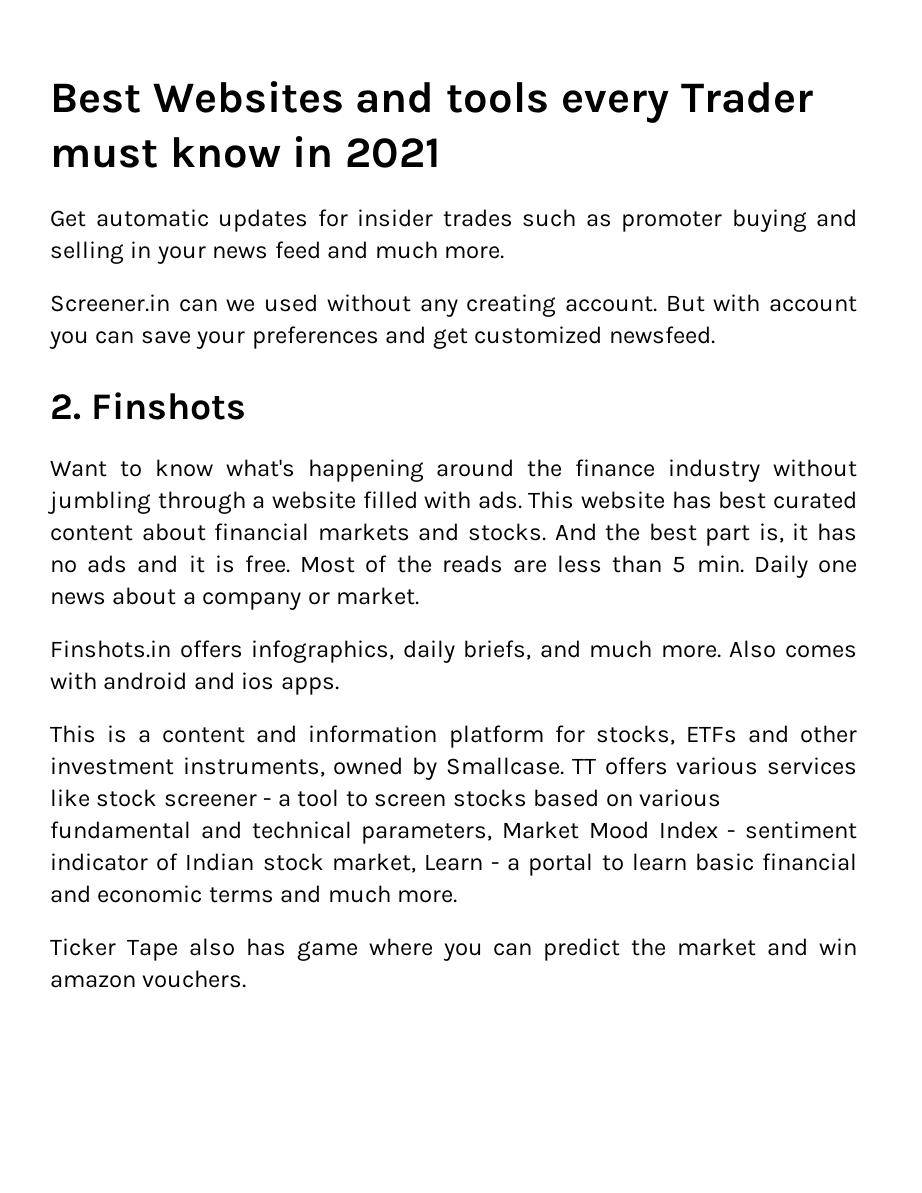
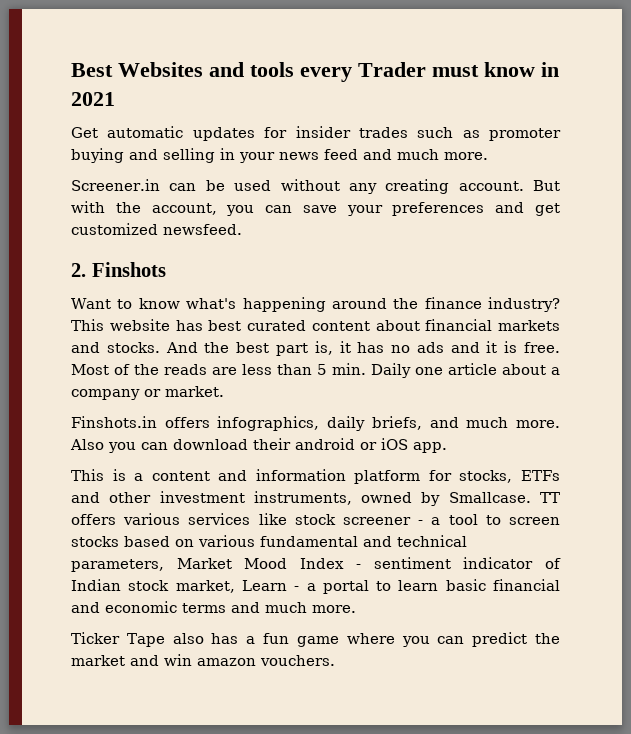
[226,299,256,312] we -> [205,180,225,191] be
[769,296,858,312] account -> [115,202,217,215] the account,
[668,459,857,482] [47,491,522,514] industry without jumbling through a website filled with ads. -> [488,297,560,312] industry?
[50,592,106,605] news -> [448,363,497,375] article
[784,645,857,658] [50,672,339,695] comes with android and ios apps. -> [108,438,447,453] you can download their android or iOS app.
(286, 947) none -> [246,633,290,644] a fun

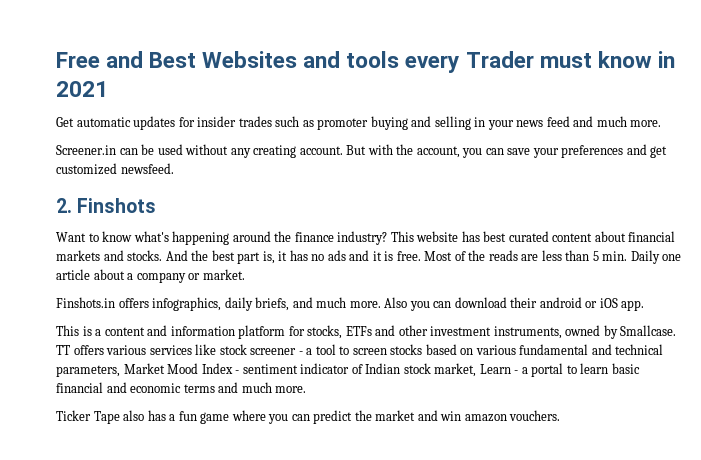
(71, 70) none -> [56,51,144,68] Free and

